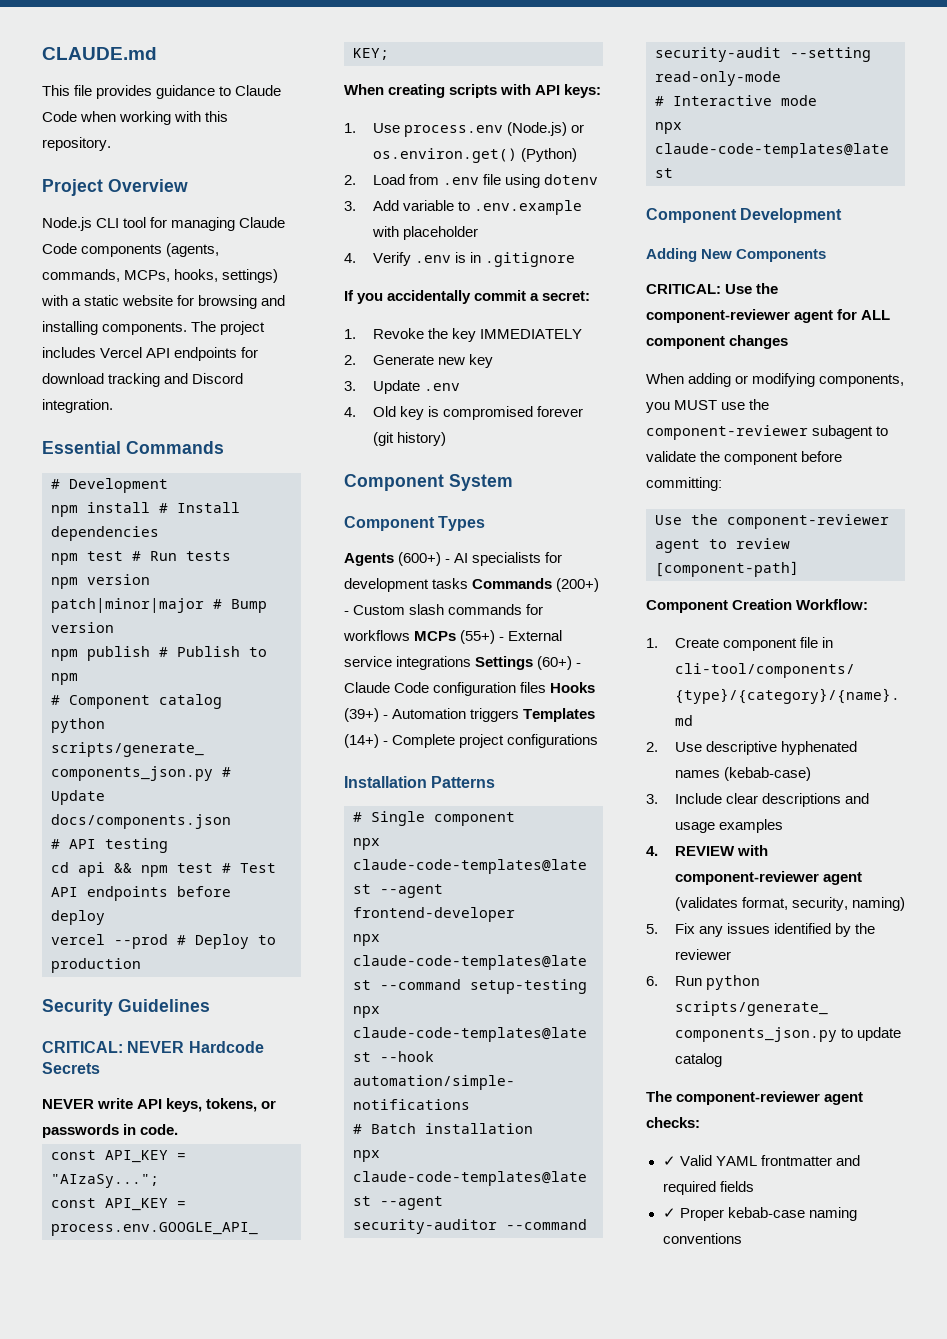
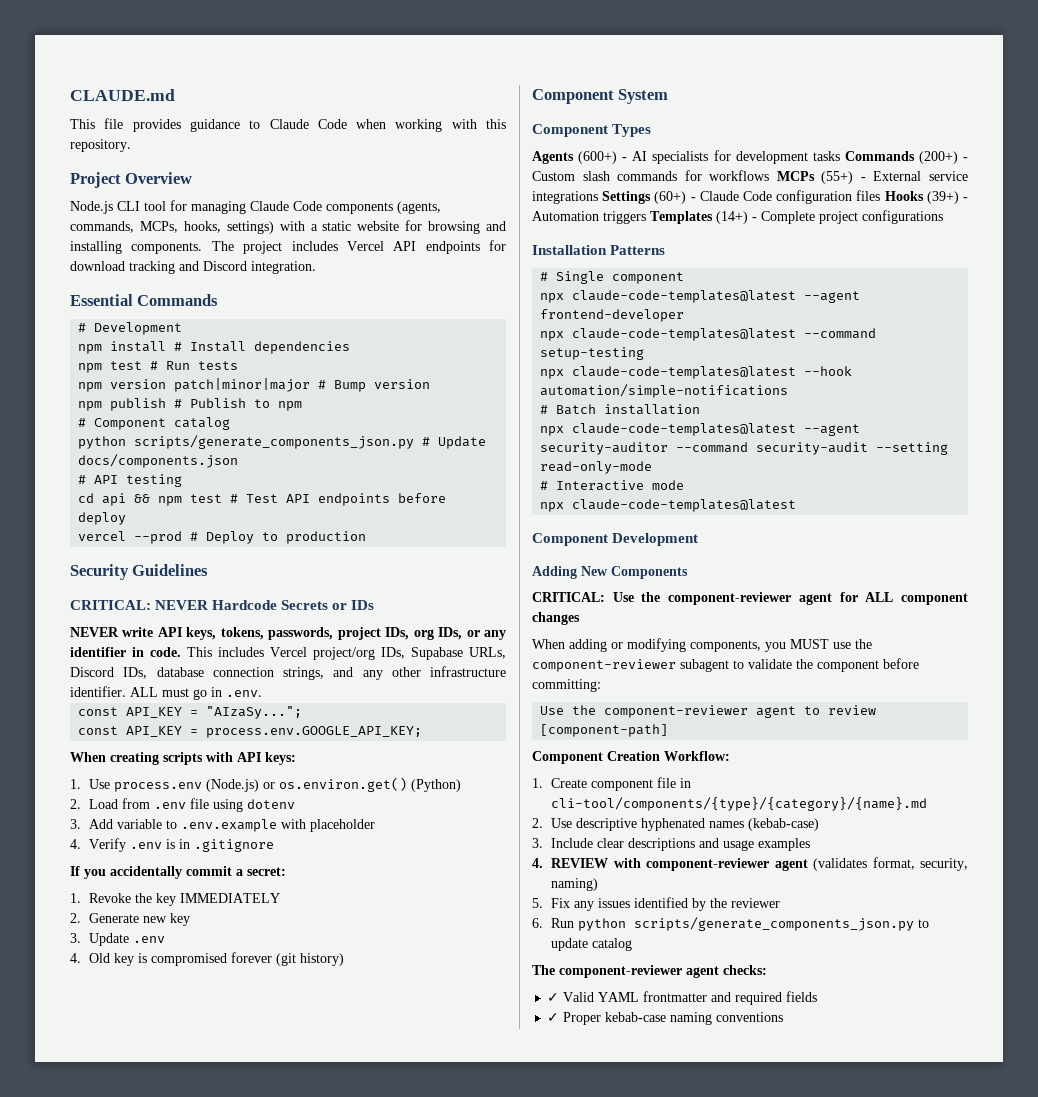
(100, 1068) none -> [332,600,375,610] or IDs
[261,1100,277,1109] [42,1124,179,1138] or passwords in code. -> [268,627,506,640] [70,647,506,660] [70,666,506,680] [70,686,262,700] passwords, project IDs, org IDs, or any identifier in code. This includes Vercel project/org IDs, Supabase URLs, Discord IDs, database connection strings, and any other infrastructure identifier. ALL must go in .env.

